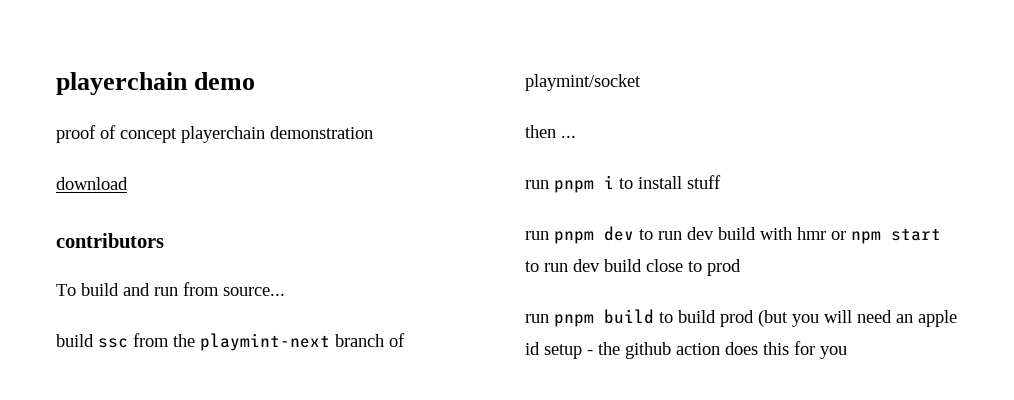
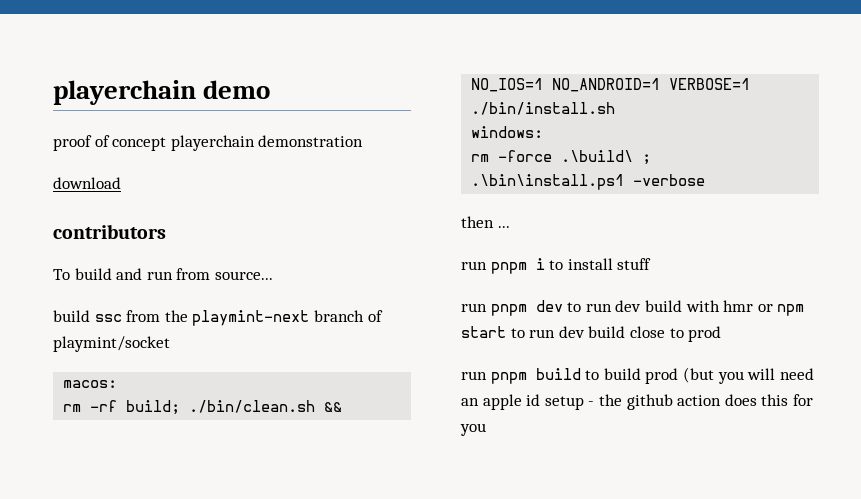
(641, 82) none -> [63,380,118,388] [63,400,343,415] [471,78,751,92] [471,102,616,115] [471,126,544,138] [471,150,652,165] [471,174,706,190] // macos: // rm -rf build; ./bin/clean.sh && NO_IOS=1 NO_ANDROID=1 VERBOSE=1 ./bin/install.sh // windows: // rm -force .\build\ ; .\bin\install.ps1 -verbose

